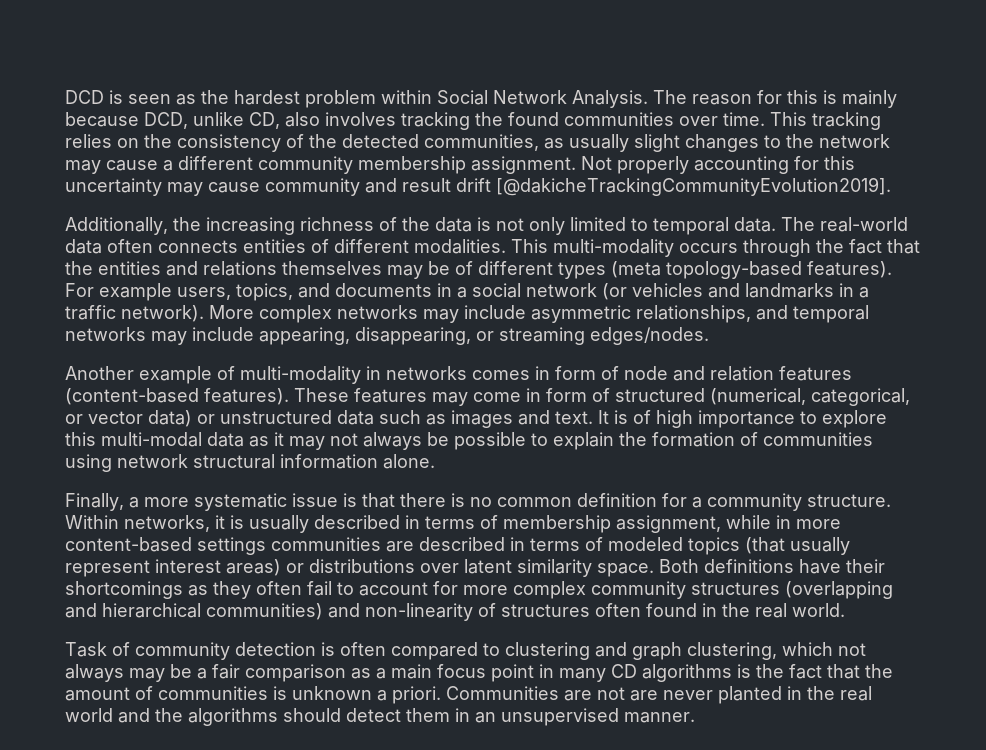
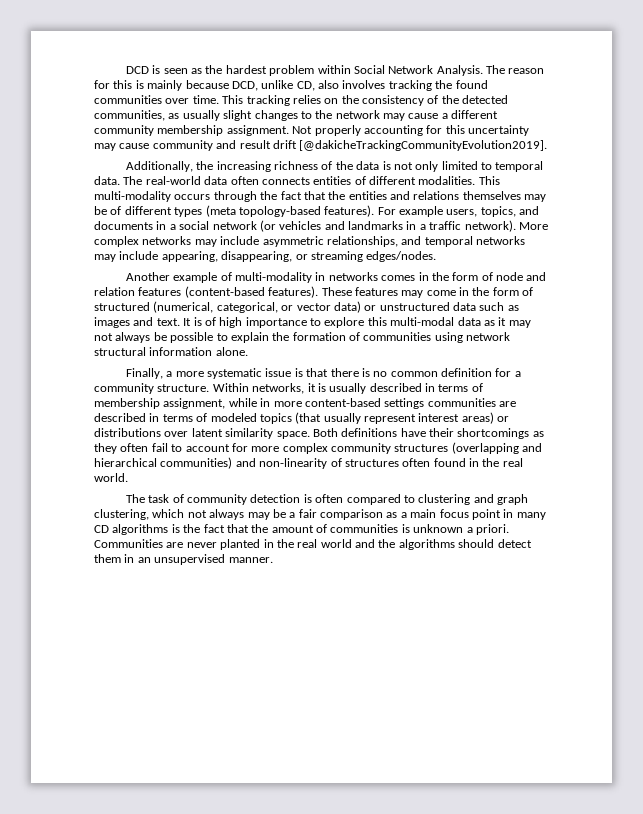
(550, 373) none -> [431,272,449,281] the
(541, 395) none -> [472,287,490,296] the
[65,642,107,657] Task -> [125,494,170,503] The task
[597,687,658,701] not are -> (184, 545) none

